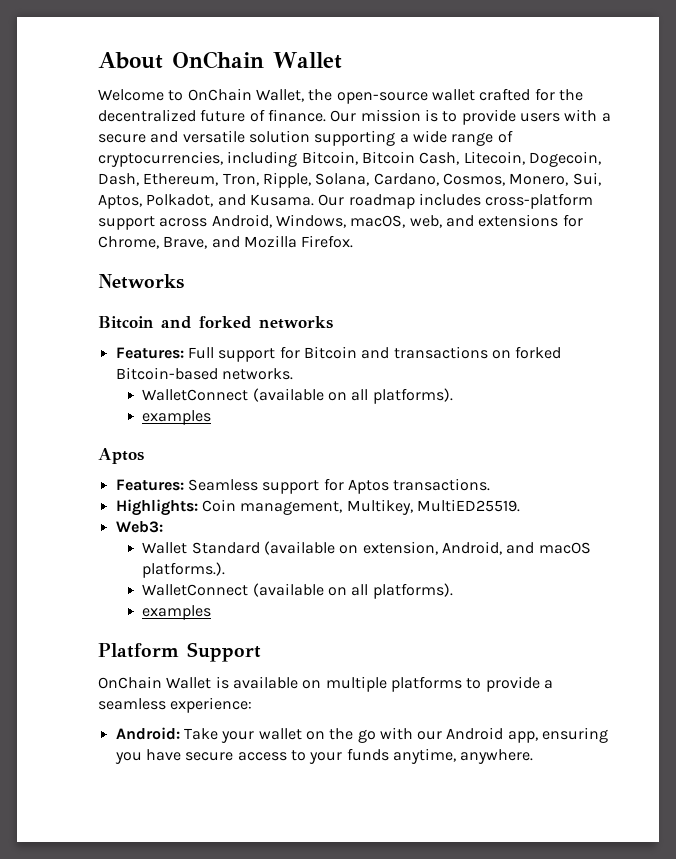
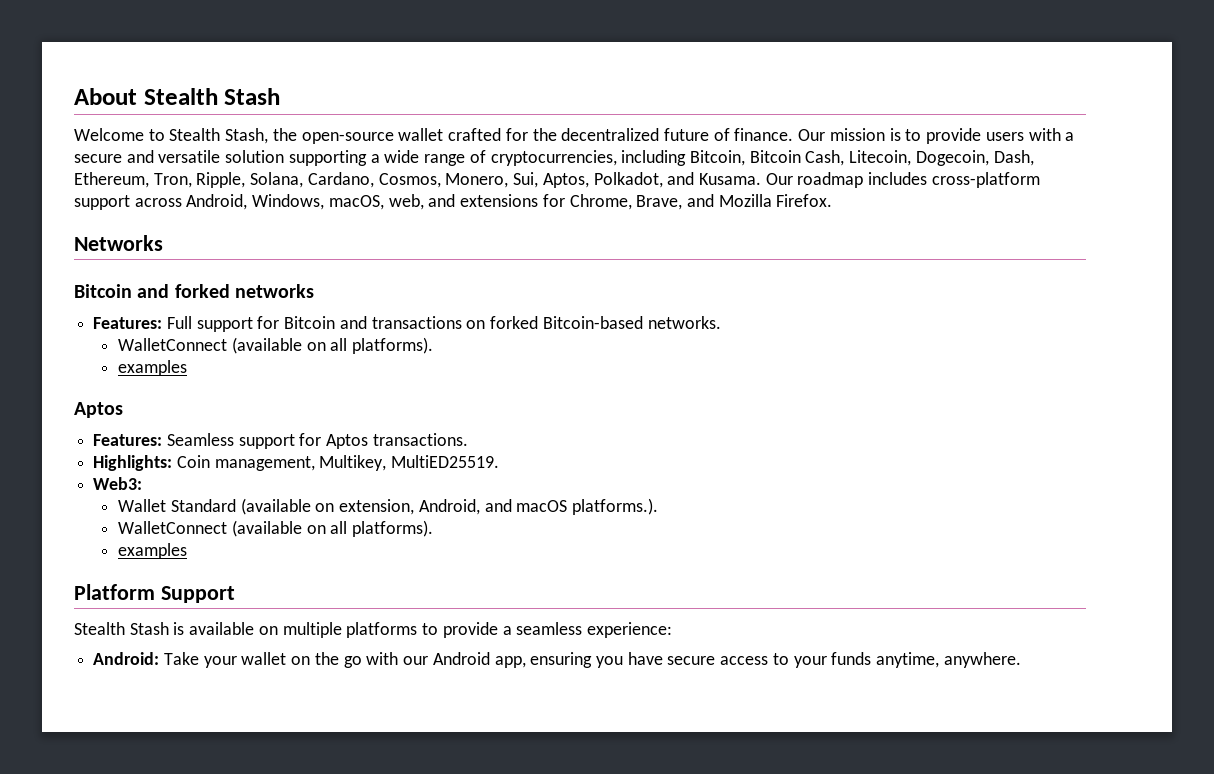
[172,51,342,69] OnChain Wallet -> [143,88,281,105] Stealth Stash
[187,88,304,102] OnChain Wallet, -> [169,128,269,144] Stealth Stash,
[98,676,212,689] OnChain Wallet -> [74,622,169,635] Stealth Stash

